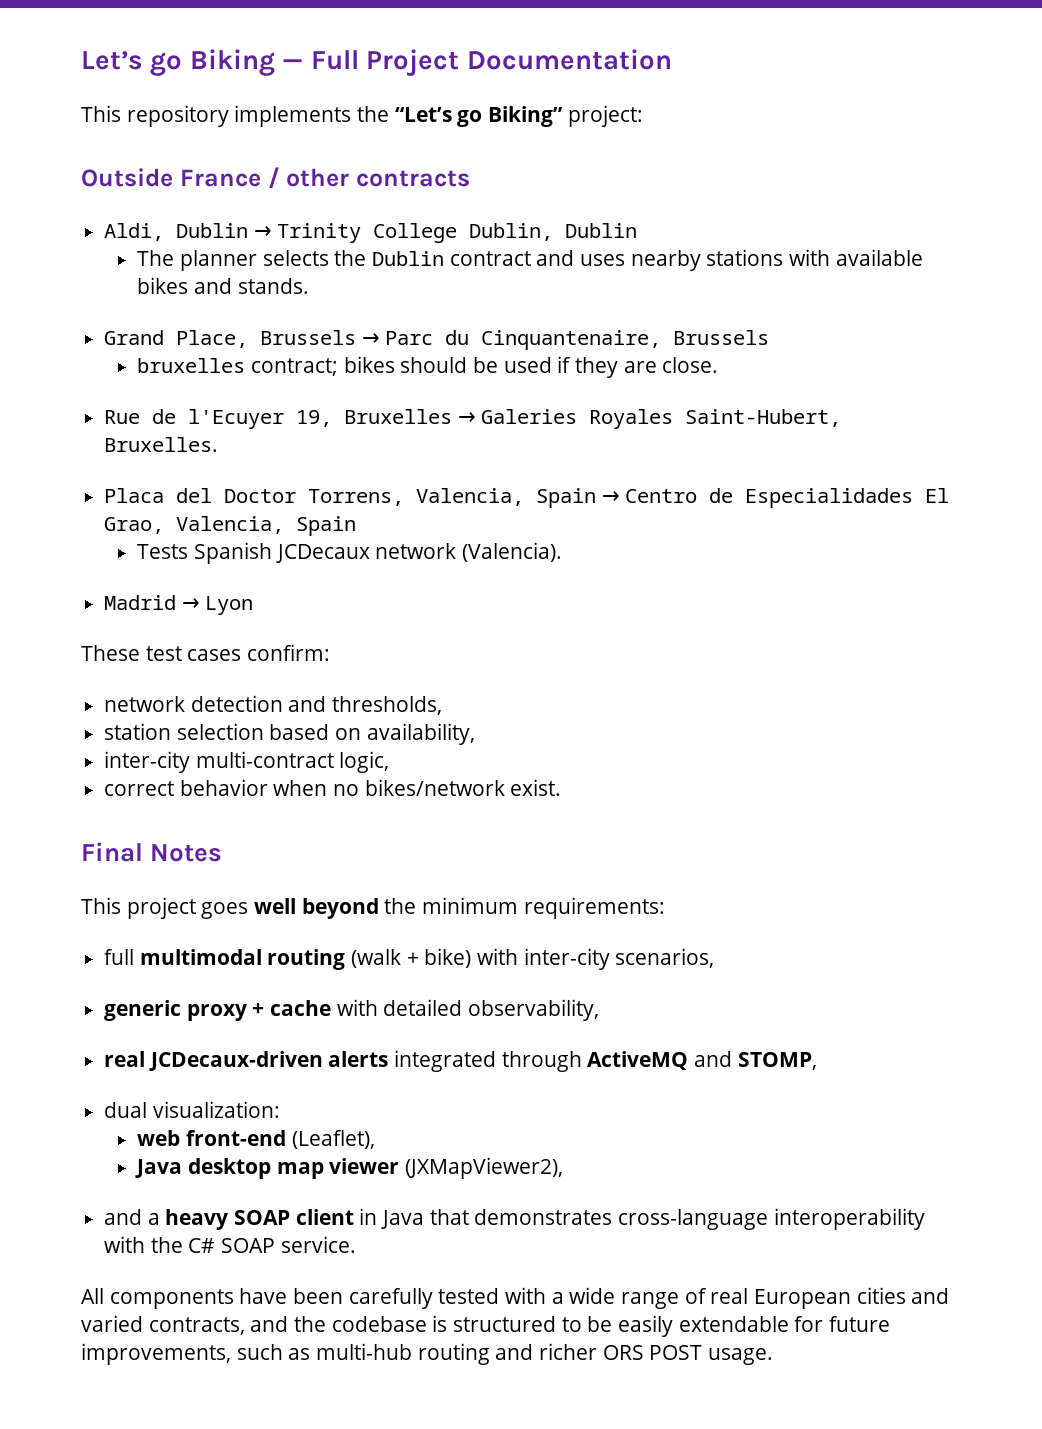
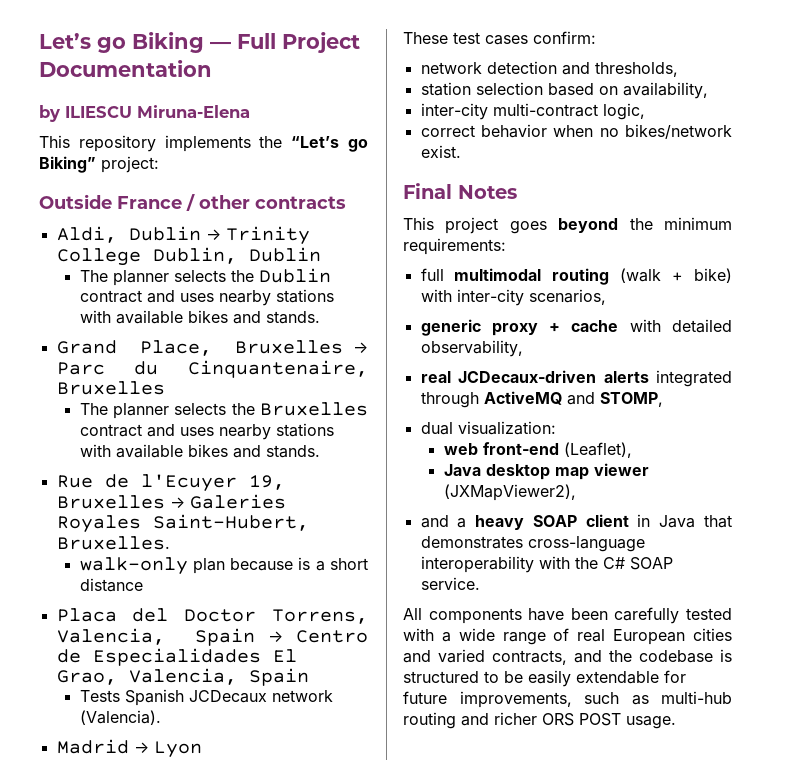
(672, 59) none -> [39,105,250,122] // by ILIESCU Miruna-Elena
[260,330,357,345] Brussels -> [235,340,344,354] Bruxelles
[673,330,770,345] [137,356,719,378] Brussels // bruxelles contract; bikes should be used if they are close. -> [56,381,165,395] [79,402,369,419] [79,423,334,440] [79,444,320,458] Bruxelles // The planner selects the Bruxelles contract and uses nearby stations with available bikes and stands.
(219, 444) none -> [79,557,369,575] [79,578,143,592] // walk-only plan because is a short distance
[254,898,297,914] well -> (547, 227) none

